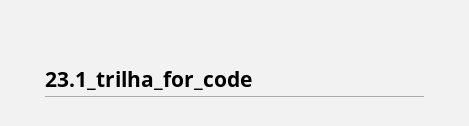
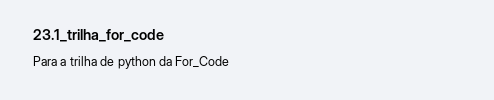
(252, 80) none -> [33,56,230,69] // Para a trilha de python da For_Code

